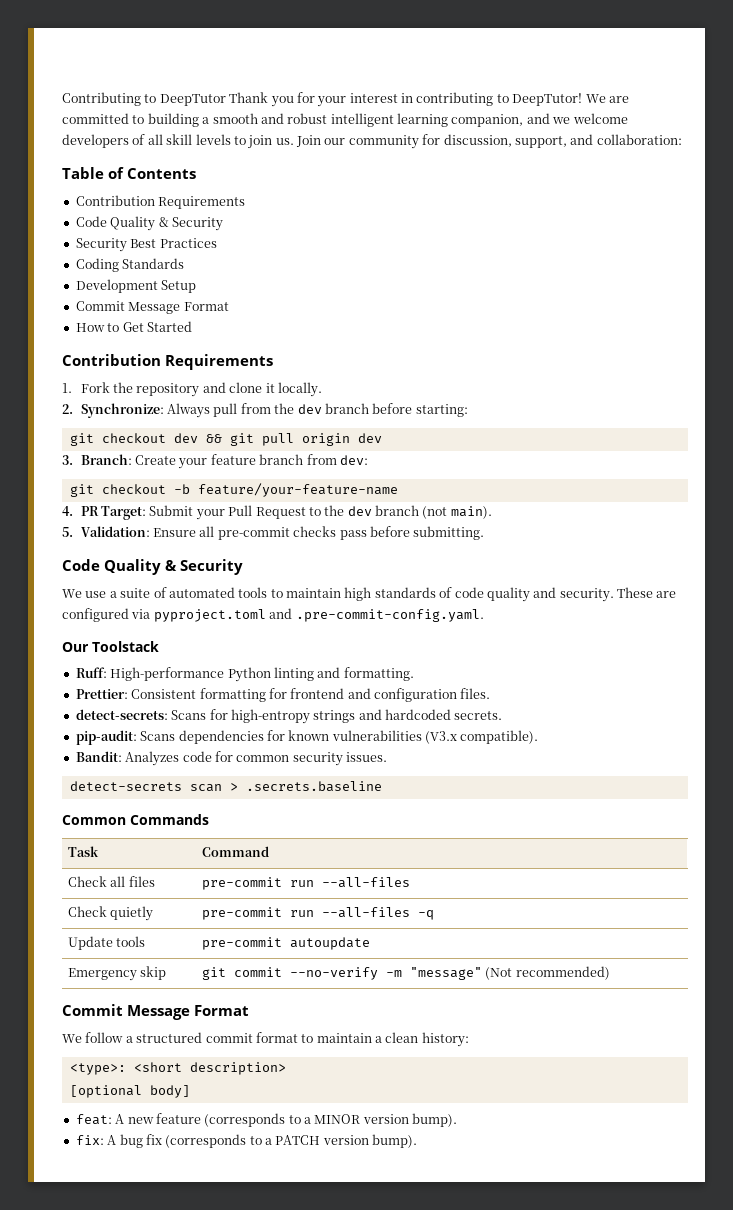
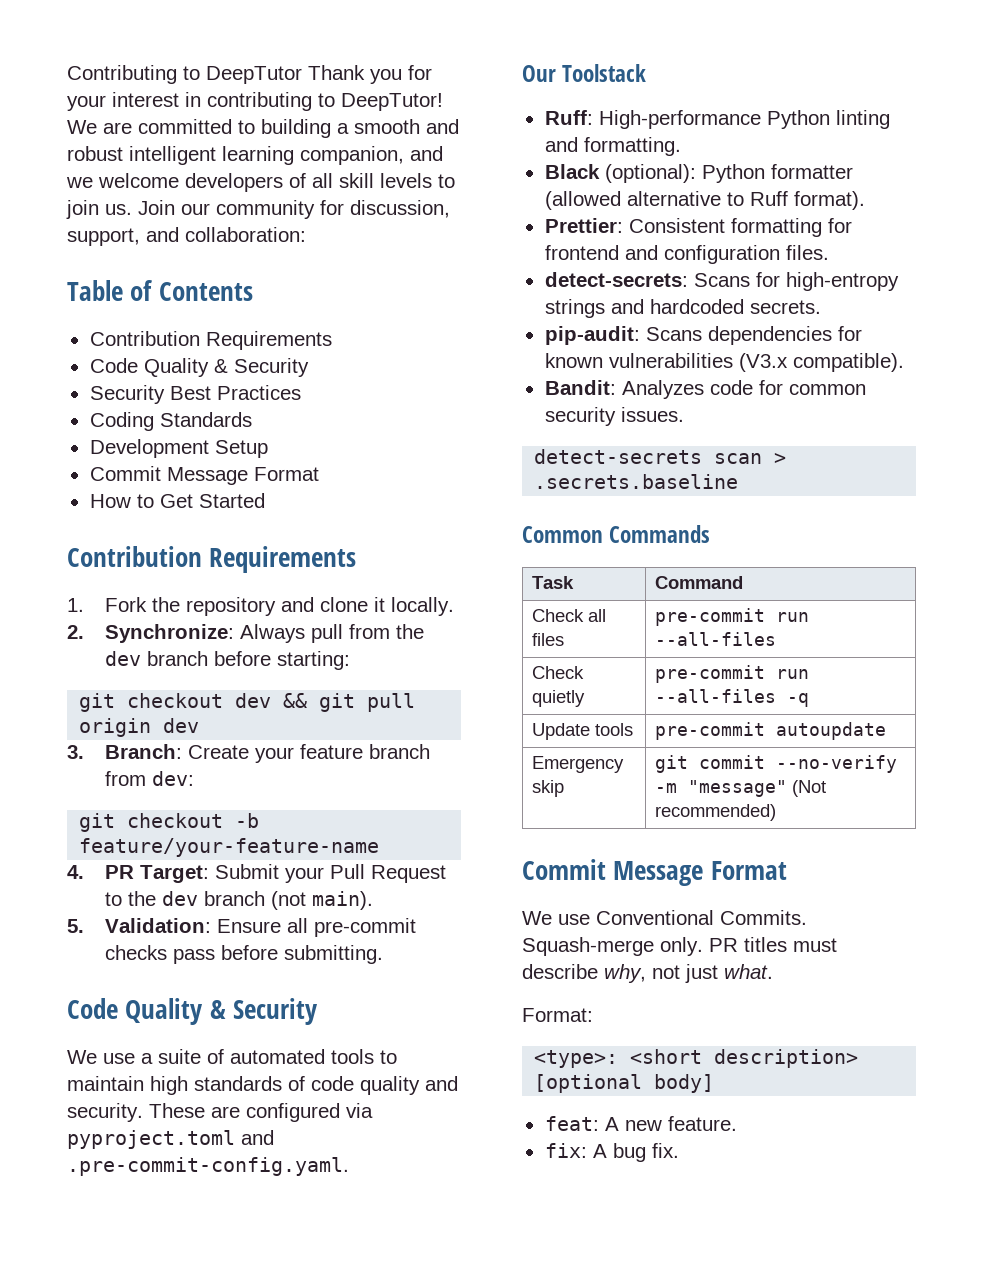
(414, 674) none -> [544,164,853,183] [544,191,865,210] // Black (optional): Python formatter (allowed alternative to Ruff format).
[85,1032,469,1047] follow a structured commit format to maintain a clean history: -> [558,910,807,925] [522,937,837,956] [522,964,773,983] [522,1008,593,1022] use Conventional Commits. Squash‑merge only. PR titles must describe why, not just what. // Format:
[155,1113,458,1127] [75,1134,418,1148] feature (corresponds to a MINOR version bump). // fix: A bug fix (corresponds to a PATCH version bump). -> [667,1116,737,1131] [544,1143,679,1162] feature. // fix: A bug fix.

